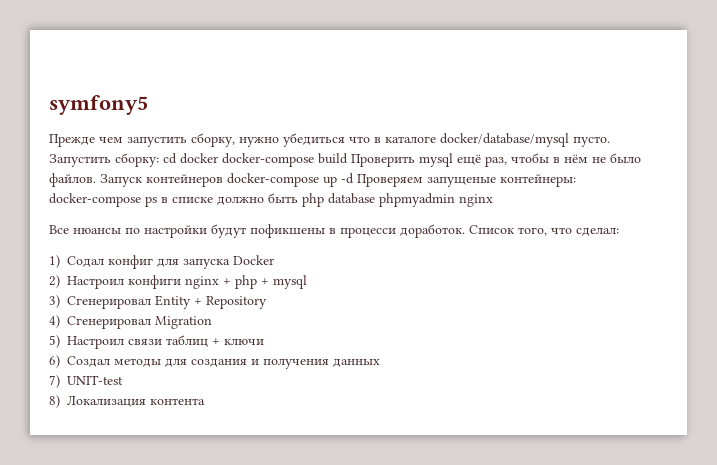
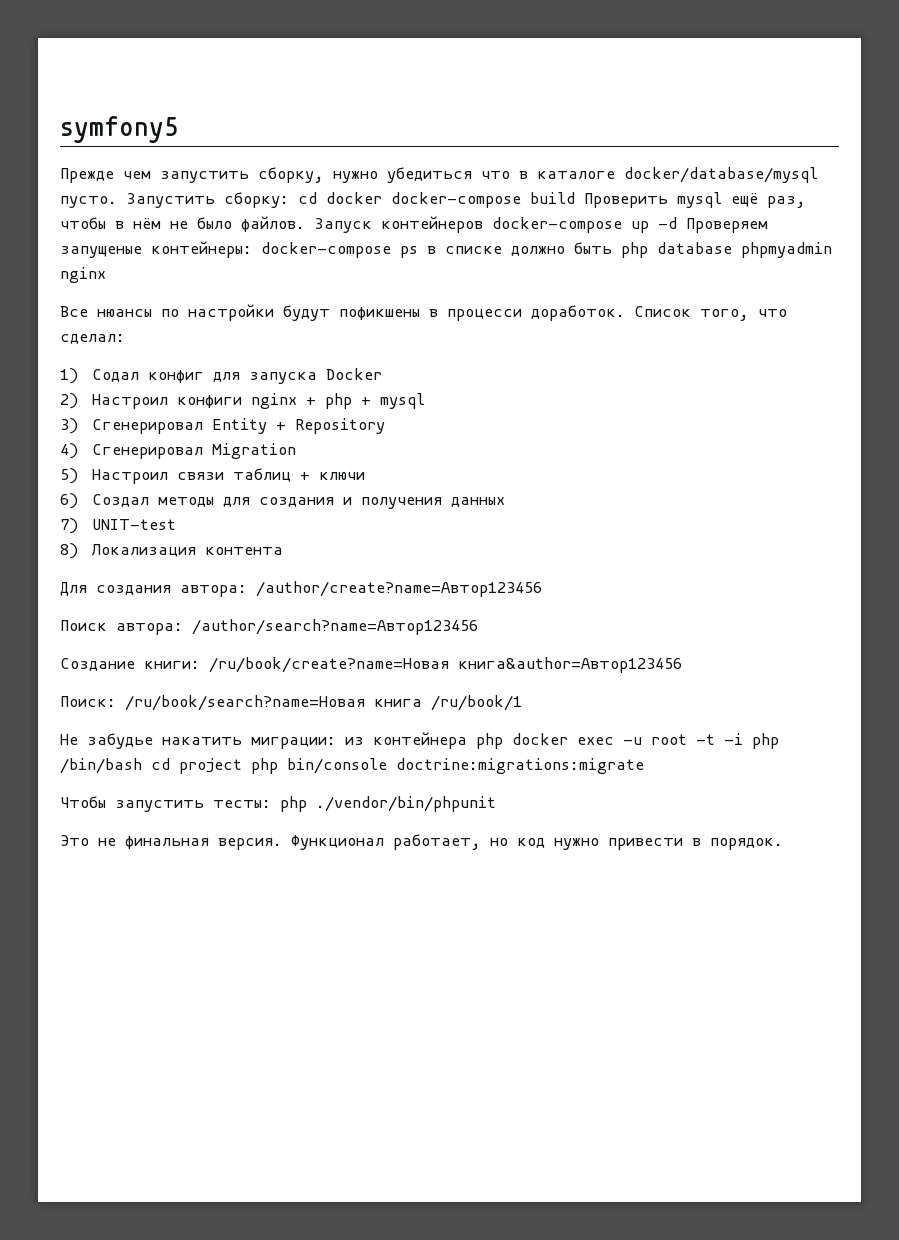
(205, 401) none -> [60,581,542,597] [60,619,478,635] [60,657,682,673] [60,695,522,711] [60,732,779,749] [60,758,644,774] [60,796,496,812] [60,834,783,850] // Для создания автора: /author/create?name=Автор123456 // Поиск автора: /author/search?name=Автор123456 // Создание книги: /ru/book/create?name=Новая книга&author=Автор123456 // Поиск: /ru/book/search?name=Новая книга /ru/book/1 // Не забудье накатить миграции: из контейнера php docker exec -u root -t -i php /bin/bash cd project php bin/console doctrine:migrations:migrate // Чтобы запустить тесты: php ./vendor/bin/phpunit // Это не финальная версия. Функционал работает, но код нужно привести в порядок.

